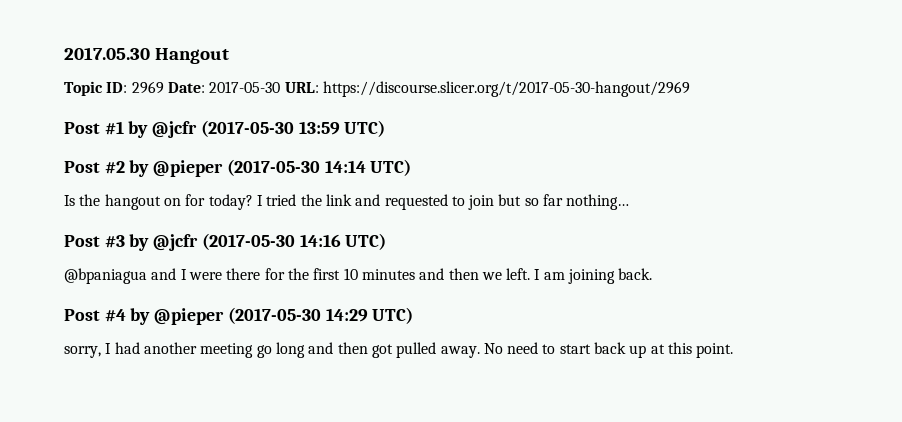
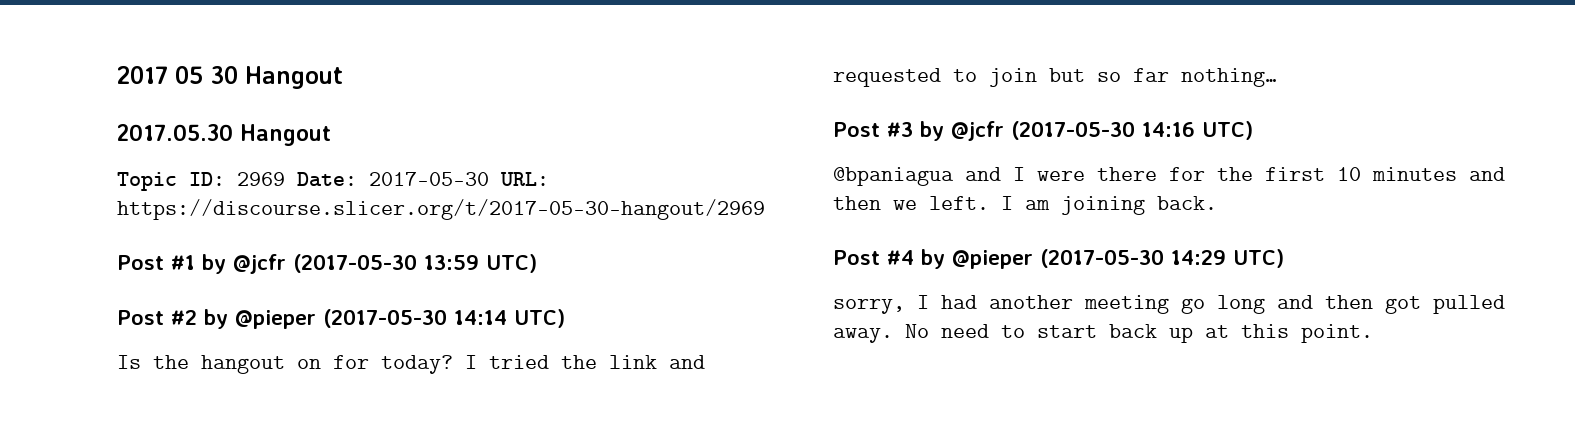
(64, 53) none -> [117,66,343,89] 2017 05 30 Hangout //

